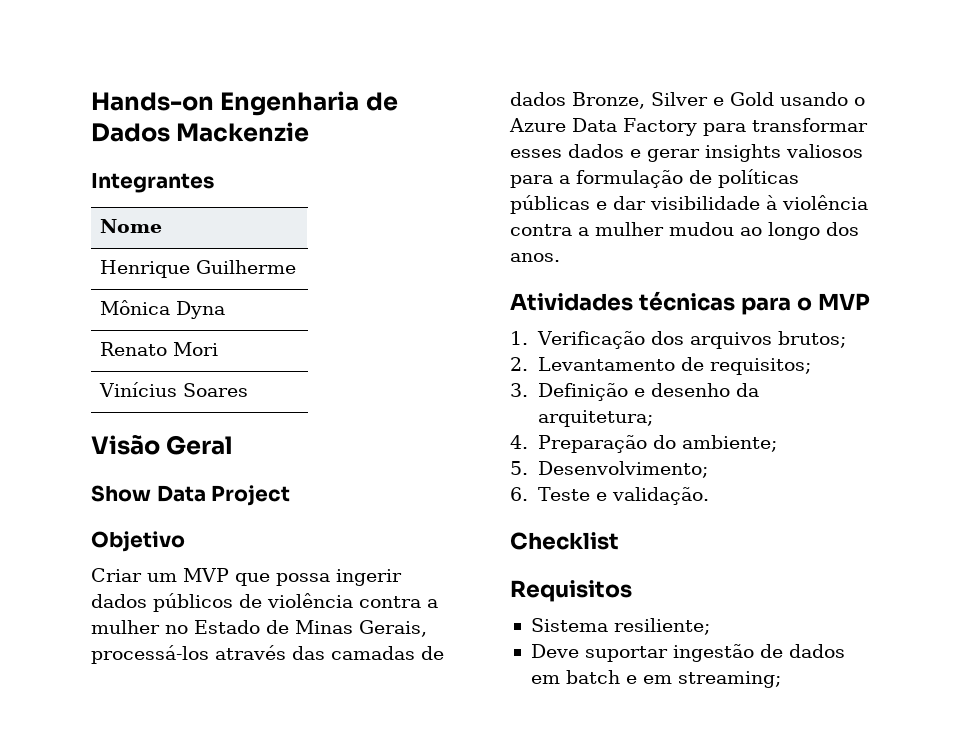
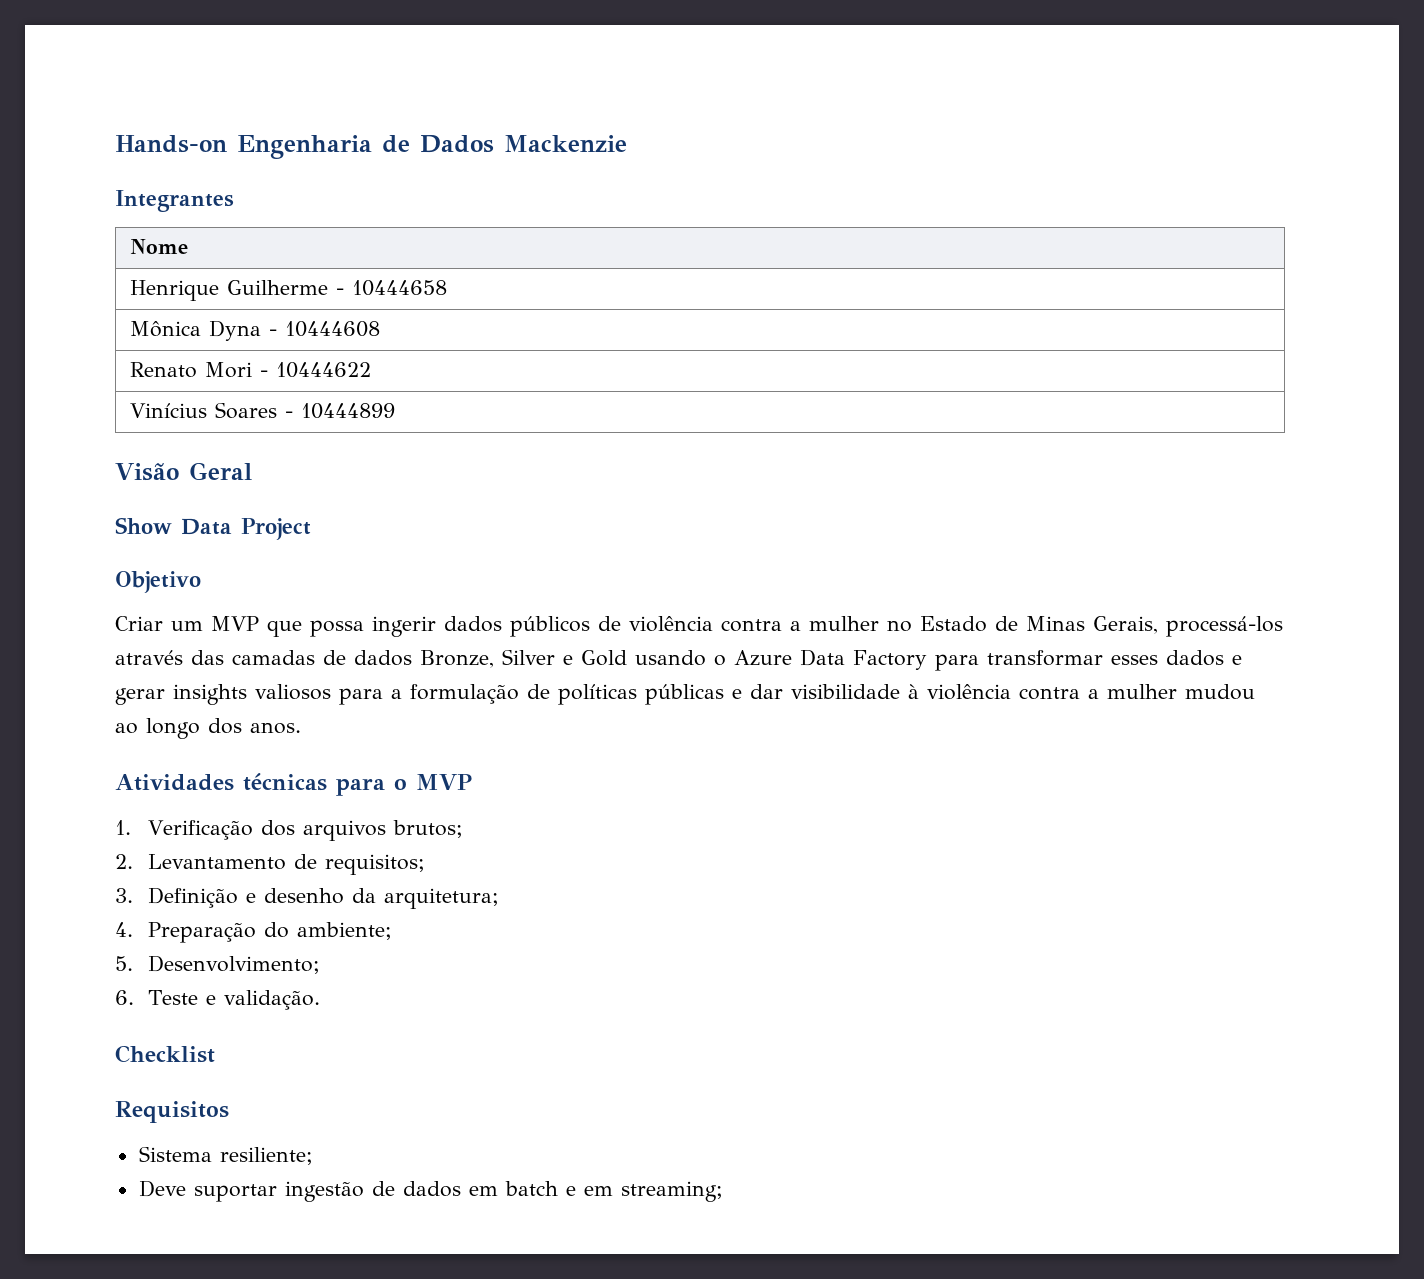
(297, 267) none -> [335,280,447,296] - 10444658
(226, 310) none -> [268,321,380,337] - 10444608
(219, 349) none -> [259,362,371,378] - 10444622
(249, 390) none -> [284,403,395,419] - 10444899

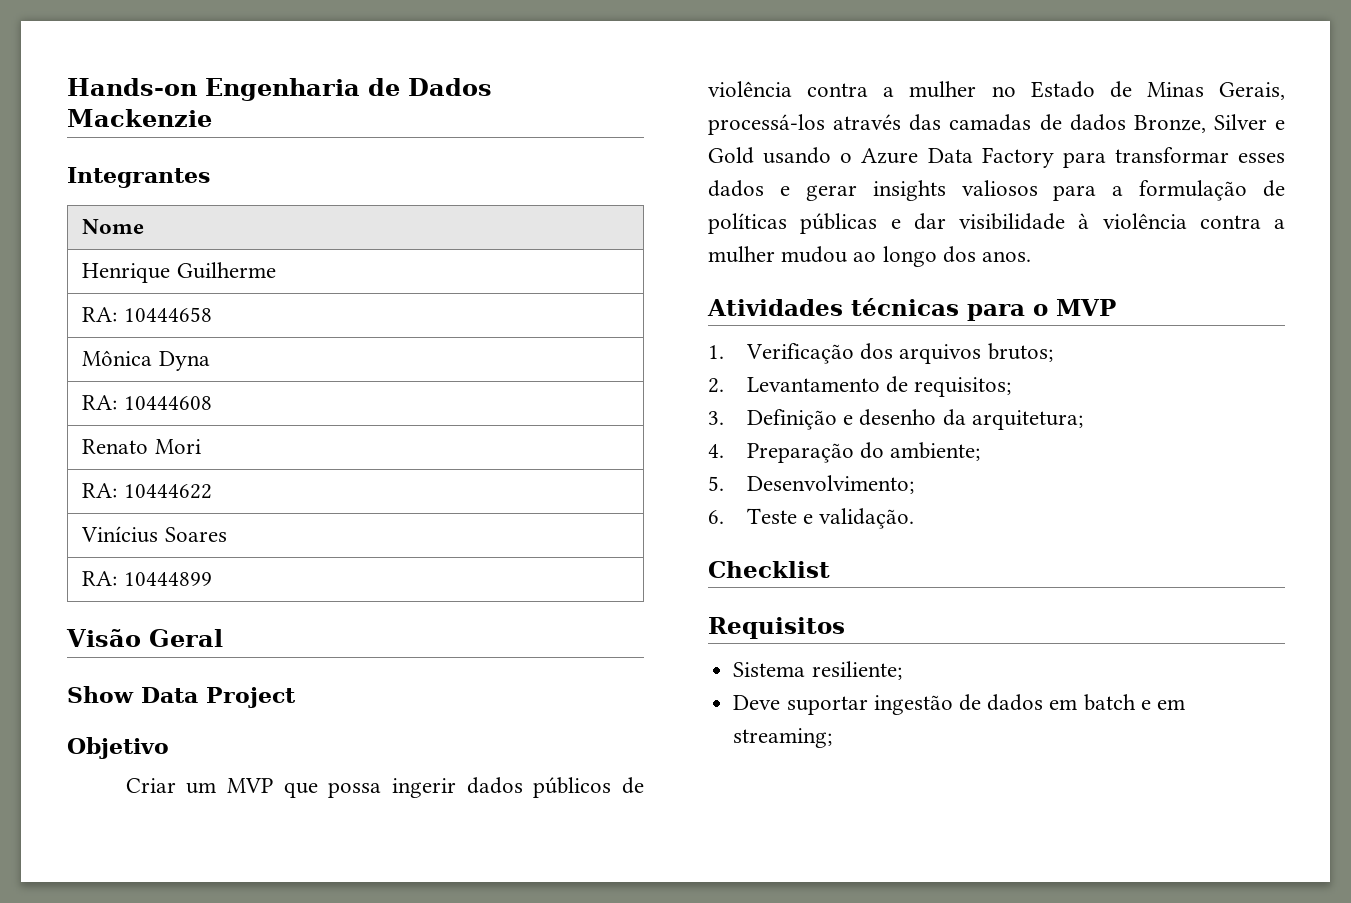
[335,288,344,295] - -> [82,307,118,322] // RA:
[268,329,277,336] - -> [82,395,118,410] // RA:
[259,370,268,377] - -> [82,483,118,498] // RA:
[284,411,293,418] - -> [82,571,118,586] // RA:

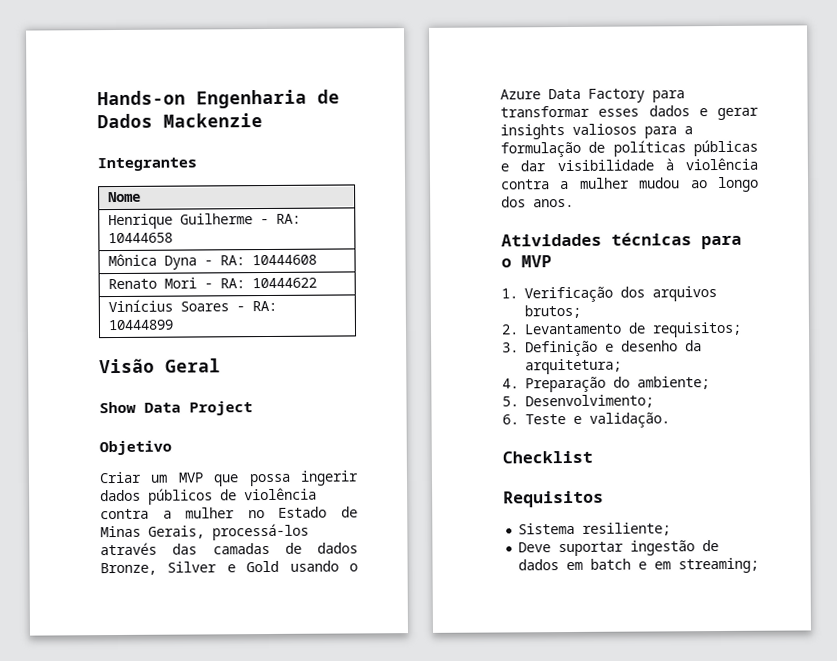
(276, 270) // -> [259,218,269,225] -
(210, 361) // -> [203,260,213,266] -
(201, 446) // -> [203,283,213,289] -
(227, 534) // -> [235,306,245,312] -

